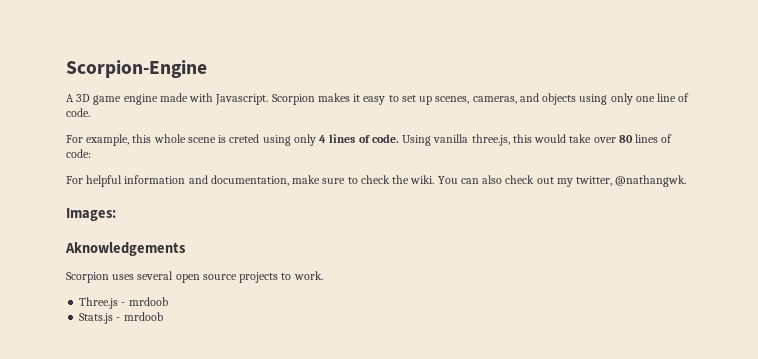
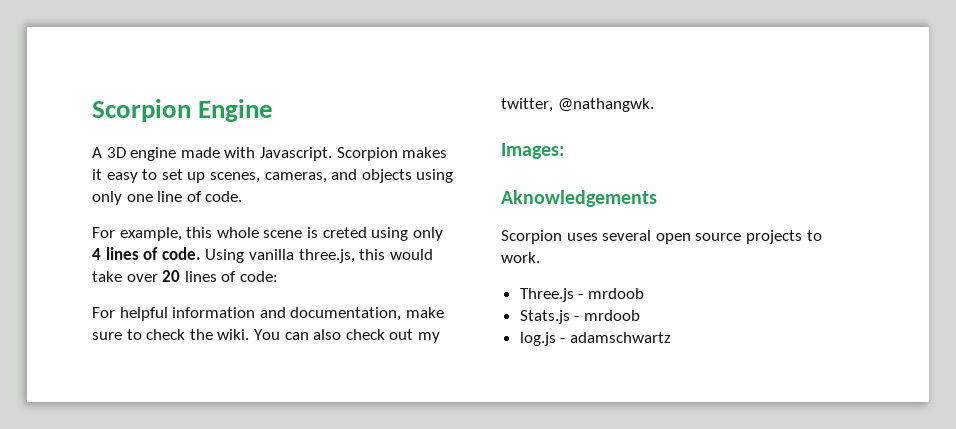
[66,60,207,78] Scorpion-Engine -> [92,99,274,122] Scorpion Engine
[93,95,122,105] game -> (126, 152) none
[618,135,633,143] 80 -> [162,270,181,282] 20
(163, 316) none -> [519,332,671,346] // log.js - adamschwartz

